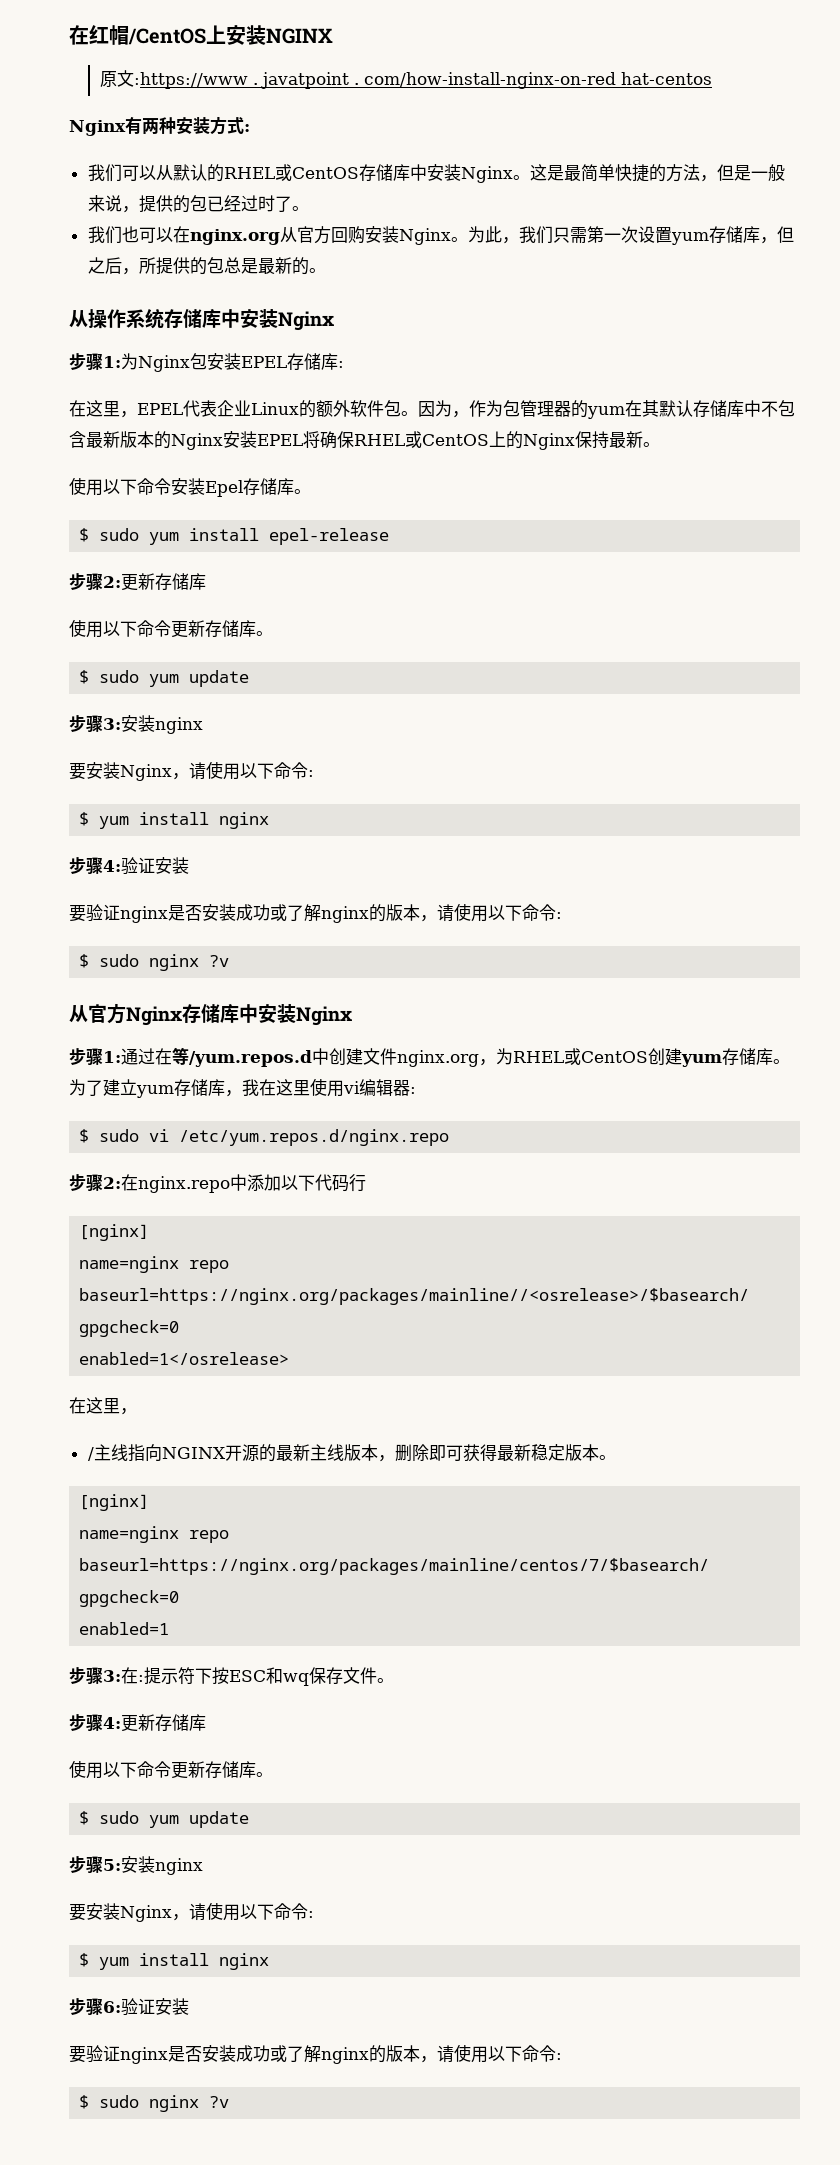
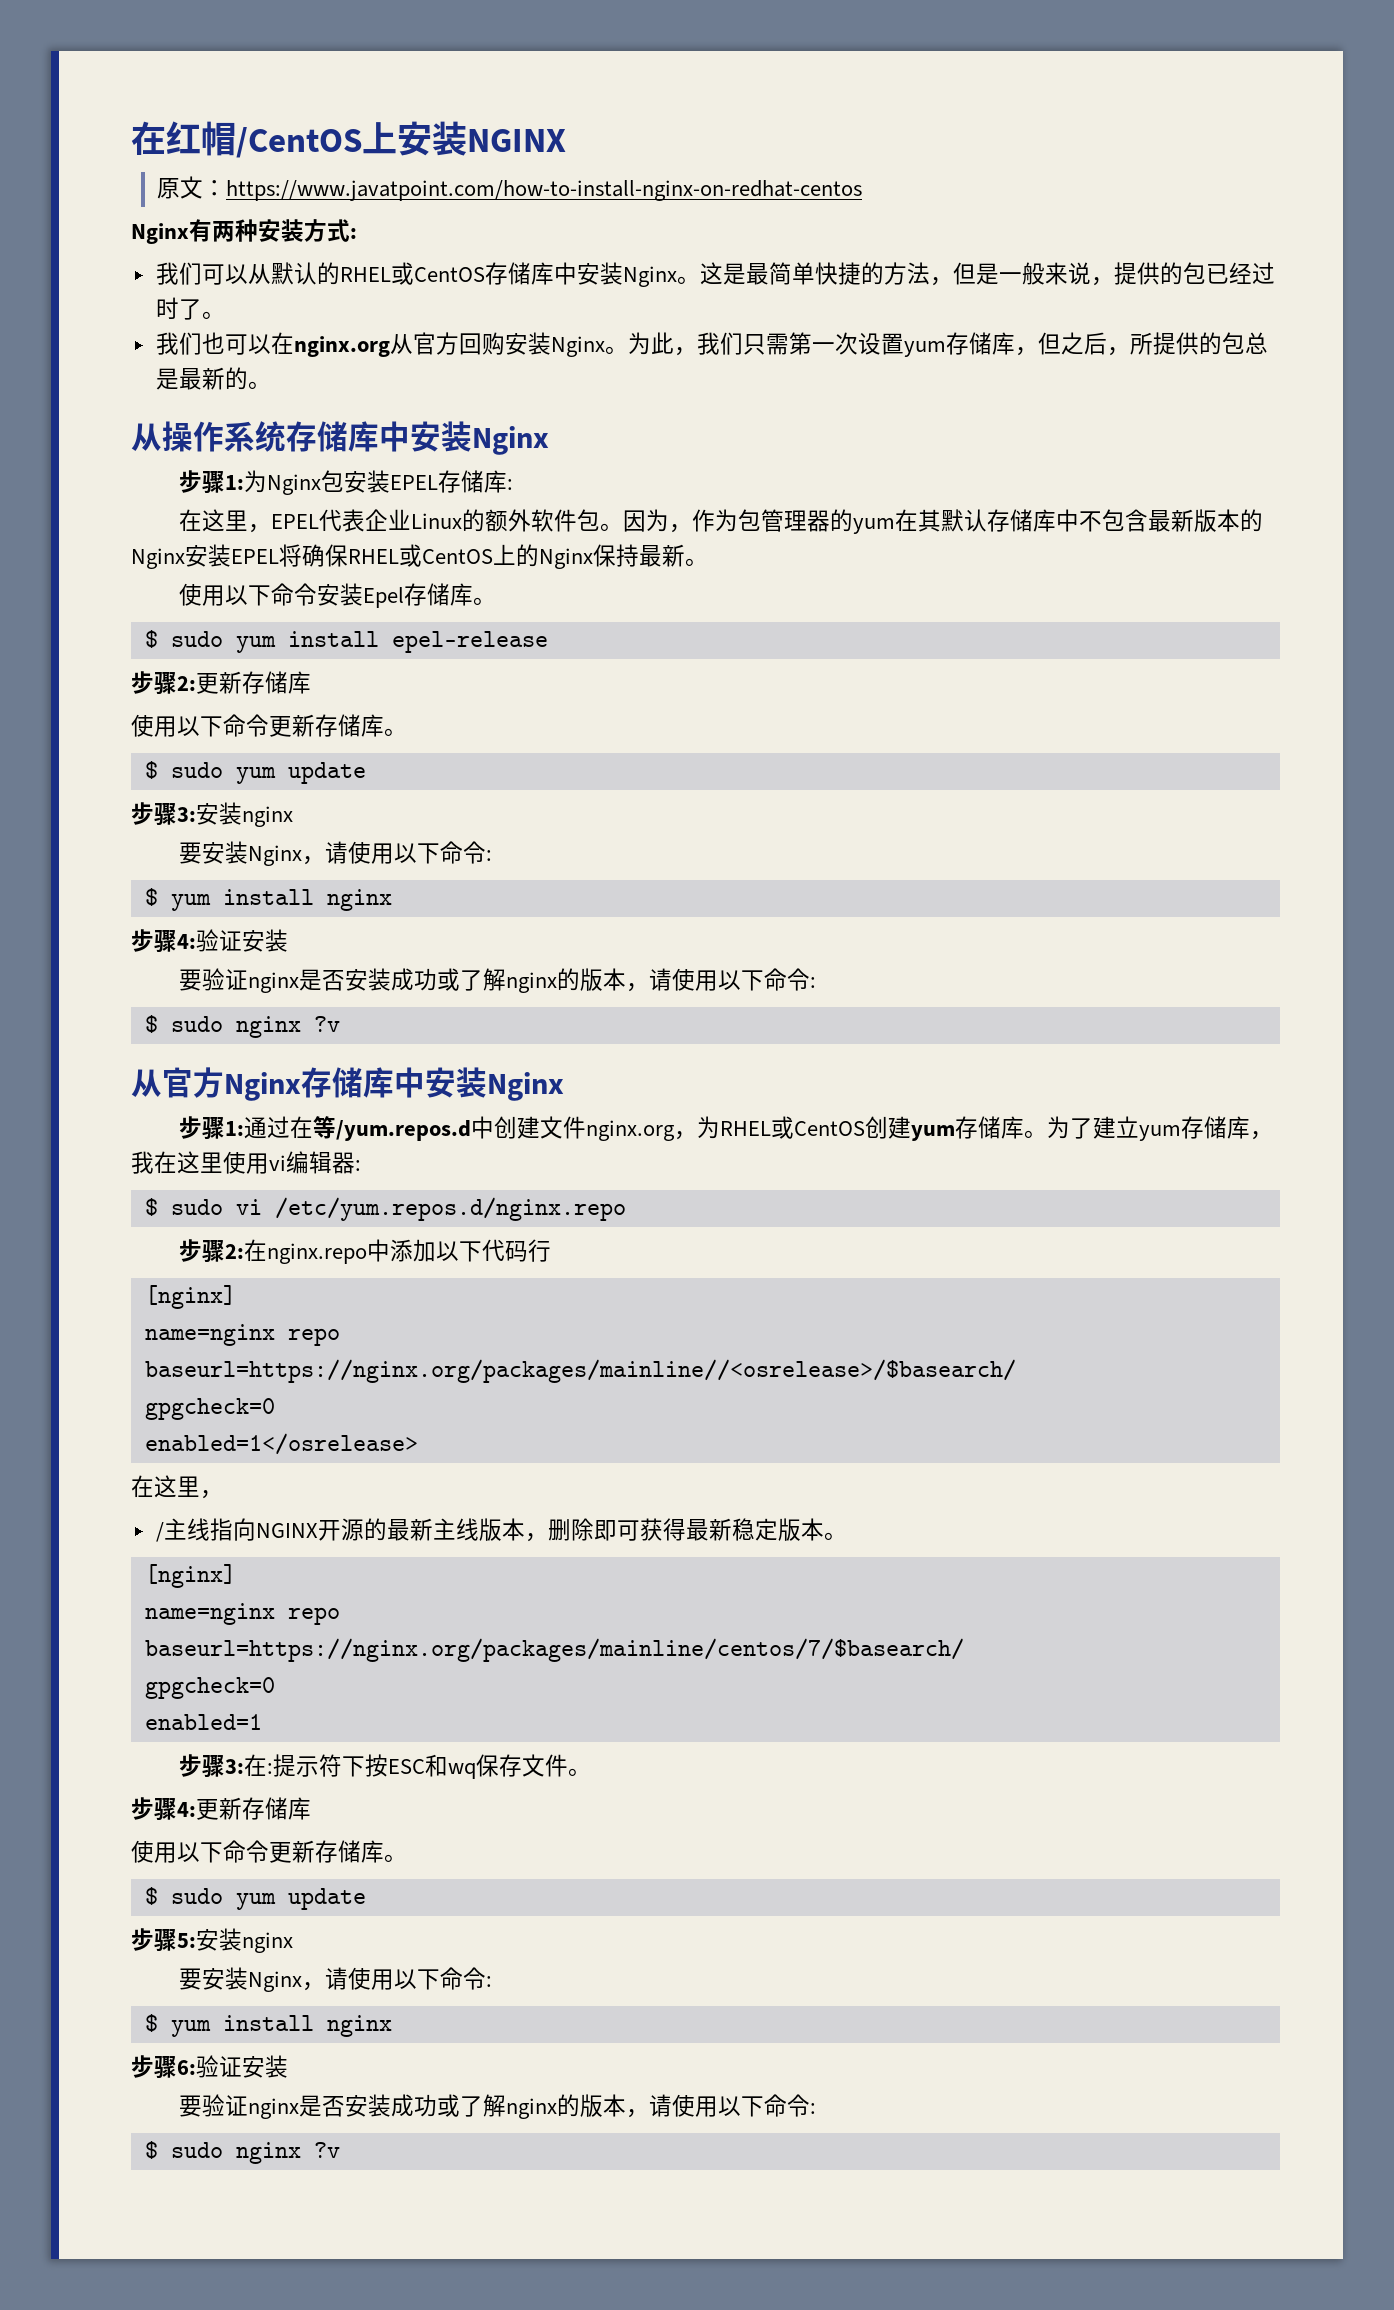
[133,72,712,89] :https://www . javatpoint . com/how-install-nginx-on-red hat-centos -> [202,180,862,201] ：https://www.javatpoint.com/how-to-install-nginx-on-redhat-centos

